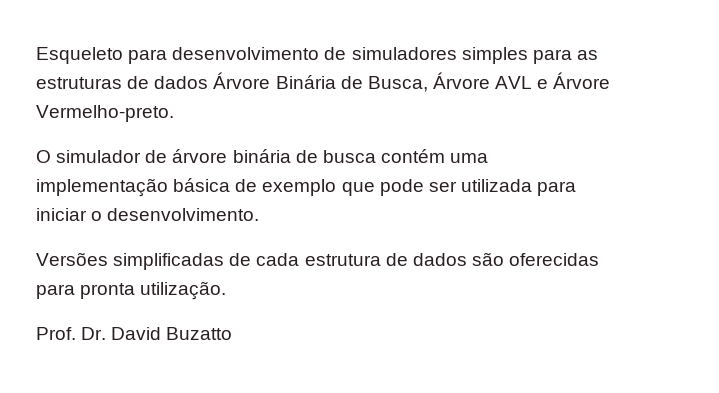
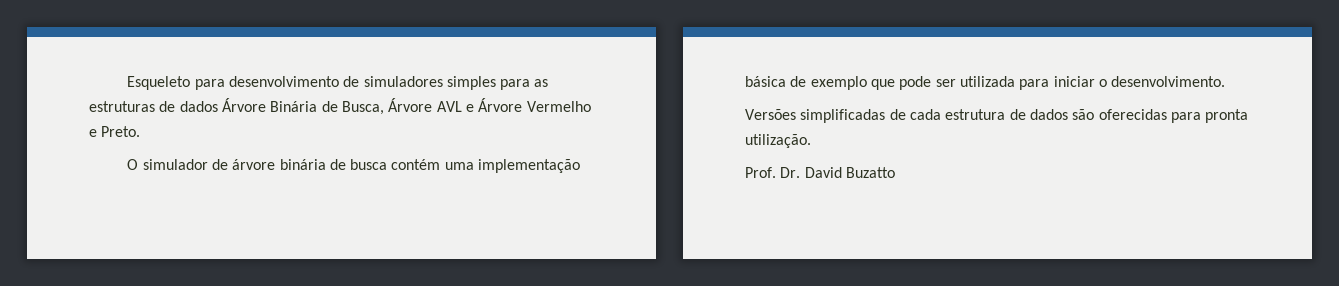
[36,105,174,122] Vermelho-preto. -> [526,101,591,112] [89,126,141,137] Vermelho e Preto.

